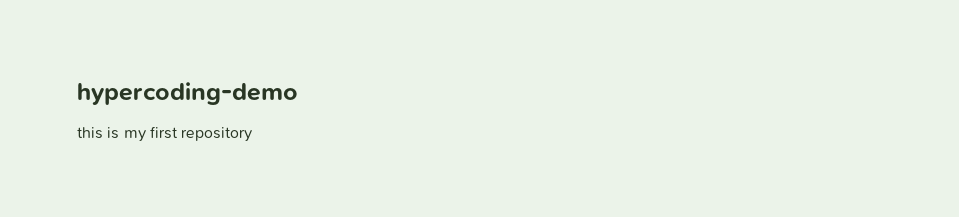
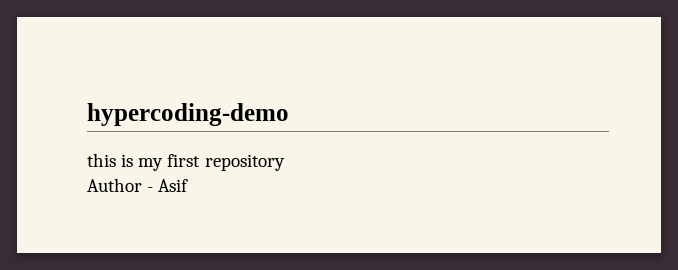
(253, 134) none -> [87,178,189,192] // Author - Asif

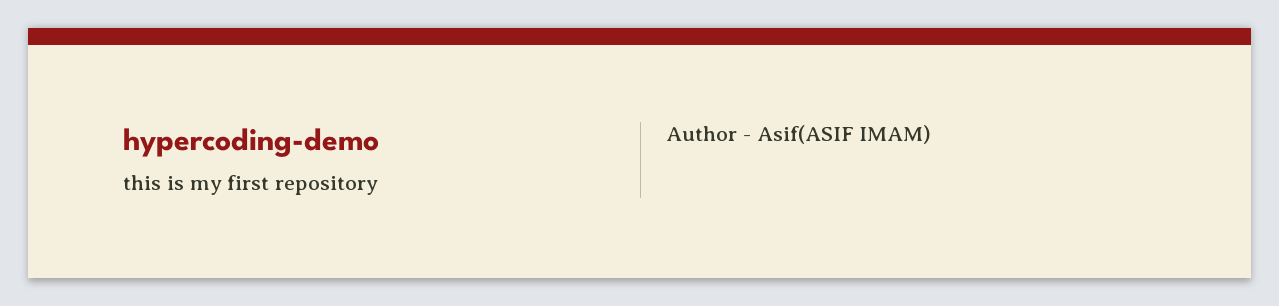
[158,179,189,192] Asif -> [756,125,932,144] Asif(ASIF IMAM)

